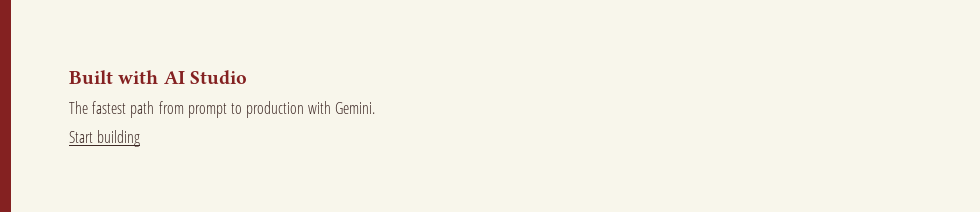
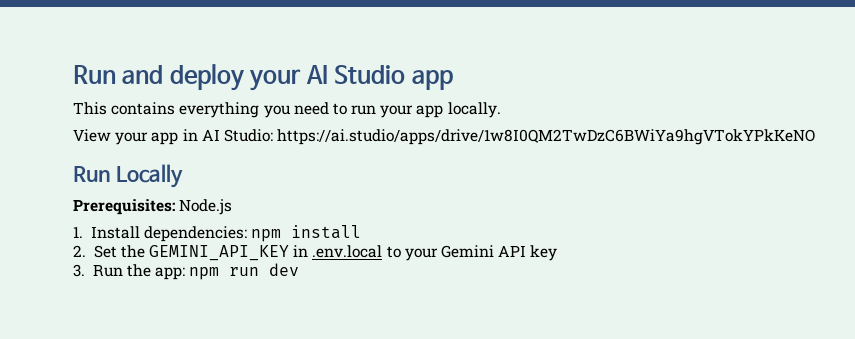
[69,70,247,85] [69,101,376,118] [69,130,141,147] Built with AI Studio // The fastest path from prompt to production with Gemini. // Start building -> [73,64,453,91] [73,102,501,118] [73,129,816,145] [73,164,183,188] [73,199,233,215] [73,225,362,242] [73,245,558,261] [73,263,300,280] Run and deploy your AI Studio app // This contains everything you need to run your app locally. // View your app in AI Studio: https://ai.studio/apps/drive/1w8I0QM2TwDzC6BWiYa9hgVTokYPkKeNO // Run Locally // Prerequisites: Node.js // 1. Install dependencies: npm install // 2. Set the GEMINI_API_KEY in .env.local to your Gemini API key // 3. Run the app: npm run dev

